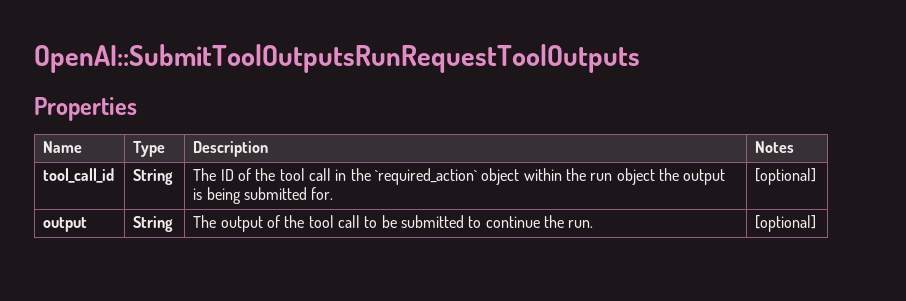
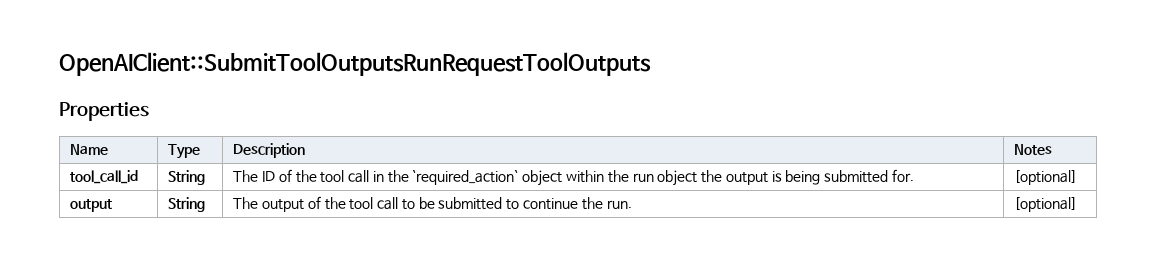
[34,44,640,73] OpenAI::SubmitToolOutputsRunRequestToolOutputs -> [59,52,651,76] OpenAIClient::SubmitToolOutputsRunRequestToolOutputs

